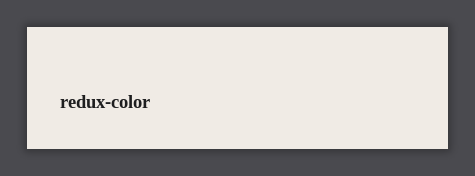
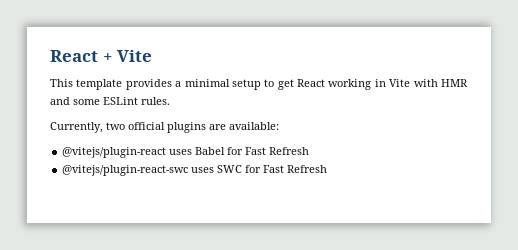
[60,95,150,108] redux-color -> [50,50,153,62] [50,79,468,90] [50,97,170,105] [50,122,279,133] [62,147,310,158] [62,165,328,176] React + Vite // This template provides a minimal setup to get React working in Vite with HMR and some ESLint rules. // Currently, two official plugins are available: // @vitejs/plugin-react uses Babel for Fast Refresh // @vitejs/plugin-react-swc uses SWC for Fast Refresh

